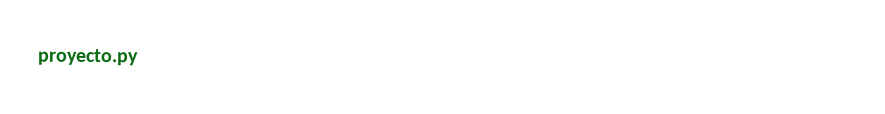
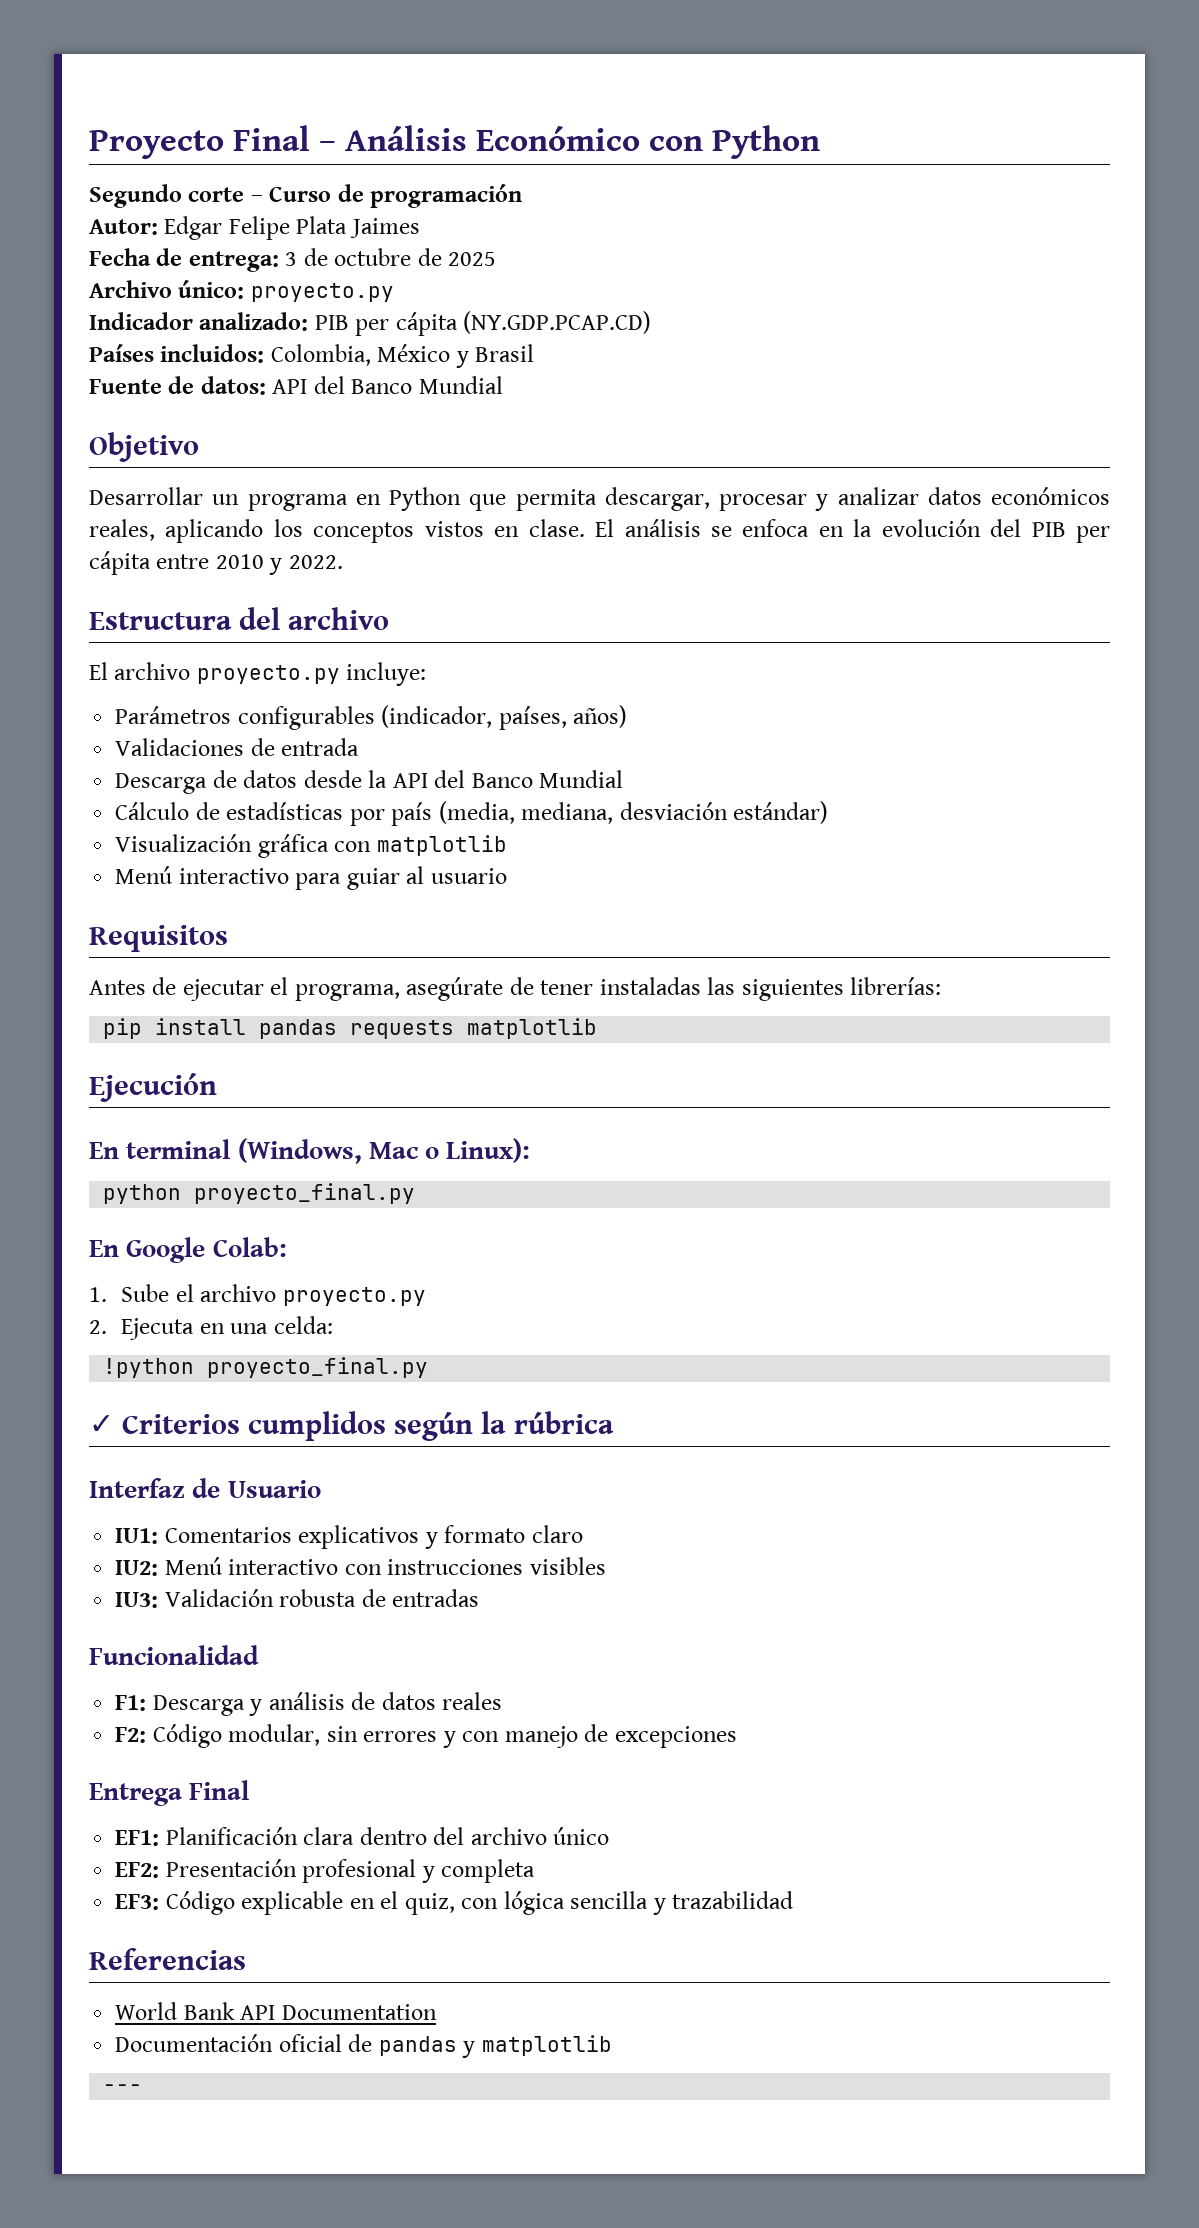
[37,48,139,66] proyecto.py -> [89,125,821,159] [89,184,523,208] [89,216,420,240] [89,248,497,272] [89,280,394,302] [89,311,652,336] [89,344,535,368] [89,376,503,395] [89,432,199,462] [89,487,1110,511] [89,519,1110,543] [89,551,343,575] [89,607,390,630] [89,662,427,686] [115,705,628,730] [115,738,360,756] [115,770,624,794] [115,801,829,826] [115,834,507,858] [115,866,507,890] [89,925,228,952] [89,977,942,1001] [103,1018,598,1039] [89,1073,217,1102] [89,1138,531,1164] [103,1183,416,1204] [89,1237,287,1263] [89,1284,426,1306] [89,1316,333,1340] [103,1357,429,1378] [89,1411,614,1441] [89,1478,321,1498] [115,1525,583,1549] [115,1557,606,1576] [115,1589,480,1608] [89,1645,259,1665] [115,1692,503,1716] [115,1724,737,1748] [89,1780,250,1806] [115,1827,610,1846] [115,1859,536,1883] [115,1891,794,1915] [89,1948,246,1970] [115,2002,437,2020] [115,2034,612,2058] [103,2084,143,2092] Proyecto Final – Análisis Económico con Python // Segundo corte – Curso de programación // Autor: Edgar Felipe Plata Jaimes // Fecha de entrega: 3 de octubre de 2025 // Archivo único: proyecto.py // Indicador analizado: PIB per cápita (NY.GDP.PCAP.CD) // Países incluidos: Colombia, México y Brasil // Fuente de datos: API del Banco Mundial // Objetivo // Desarrollar un programa en Python que permita descargar, procesar y analizar datos económicos reales, aplicando los conceptos vistos en clase. El análisis se enfoca en la evolución del PIB per cápita entre 2010 y 2022. // Estructura del archivo // El archivo proyecto.py incluye: // Parámetros configurables (indicador, países, años) // Validaciones de entrada // Descarga de datos desde la API del Banco Mundial // Cálculo de estadísticas por país (media, mediana, desviación estándar) // Visualización gráfica con matplotlib // Menú interactivo para guiar al usuario // Requisitos // Antes de ejecutar el programa, asegúrate de tener instaladas las siguientes librerías: // pip install pandas requests matplotlib // Ejecución // En terminal (Windows, Mac o Linux): // python proyecto_final.py // En Google Colab: // 1. Sube el archivo proyecto.py // 2. Ejecuta en una celda: // !python proyecto_final.py // ✓ Criterios cumplidos según la rúbrica // Interfaz de Usuario // IU1: Comentarios explicativos y formato claro // IU2: Menú interactivo con instrucciones visibles // IU3: Validación robusta de entradas // Funcionalidad // F1: Descarga y análisis de datos reales // F2: Código modular, sin errores y con manejo de excepciones // Entrega Final // EF1: Planificación clara dentro del archivo único // EF2: Presentación profesional y completa // EF3: Código explicable en el quiz, con lógica sencilla y trazabilidad // Referencias // World Bank API Documentation // Documentación oficial de pandas y matplotlib // ---

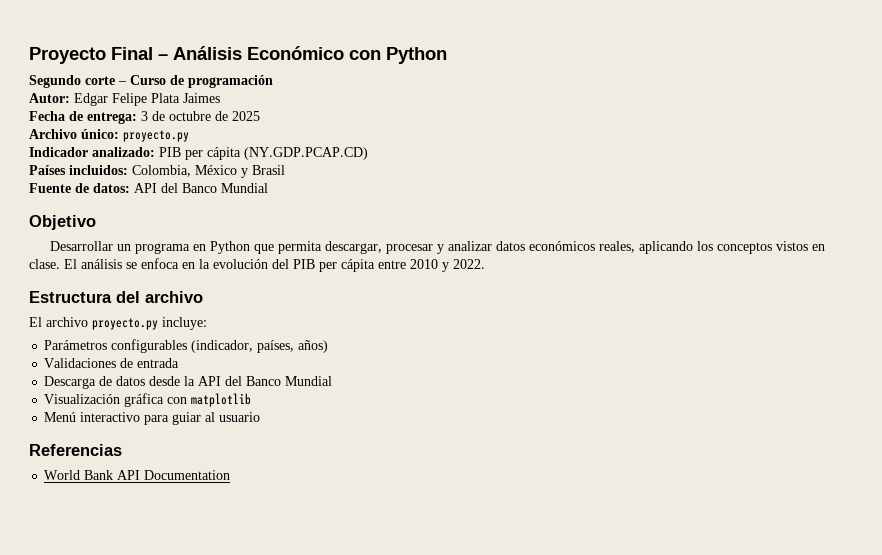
[115,801,829,826] // Cálculo de estadísticas por país (media, mediana, desviación estándar) -> (333, 381) none
[89,925,228,952] [89,977,942,1001] [103,1018,598,1039] [89,1073,217,1102] [89,1138,531,1164] [103,1183,416,1204] [89,1237,287,1263] [89,1284,426,1306] [89,1316,333,1340] [103,1357,429,1378] [89,1411,614,1441] [89,1478,321,1498] [115,1525,583,1549] [115,1557,606,1576] [115,1589,480,1608] [89,1645,259,1665] [115,1692,503,1716] [115,1724,737,1748] [89,1780,250,1806] [115,1827,610,1846] [115,1859,536,1883] [115,1891,794,1915] // Requisitos // Antes de ejecutar el programa, asegúrate de tener instaladas las siguientes librerías: // pip install pandas requests matplotlib // Ejecución // En terminal (Windows, Mac o Linux): // python proyecto_final.py // En Google Colab: // 1. Sube el archivo proyecto.py // 2. Ejecuta en una celda: // !python proyecto_final.py // ✓ Criterios cumplidos según la rúbrica // Interfaz de Usuario // IU1: Comentarios explicativos y formato claro // IU2: Menú interactivo con instrucciones visibles // IU3: Validación robusta de entradas // Funcionalidad // F1: Descarga y análisis de datos reales // F2: Código modular, sin errores y con manejo de excepciones // Entrega Final // EF1: Planificación clara dentro del archivo único // EF2: Presentación profesional y completa // EF3: Código explicable en el quiz, con lógica sencilla y trazabilidad -> (261, 417) none
[115,2034,612,2058] [103,2084,143,2092] // Documentación oficial de pandas y matplotlib // --- -> (231, 475) none

